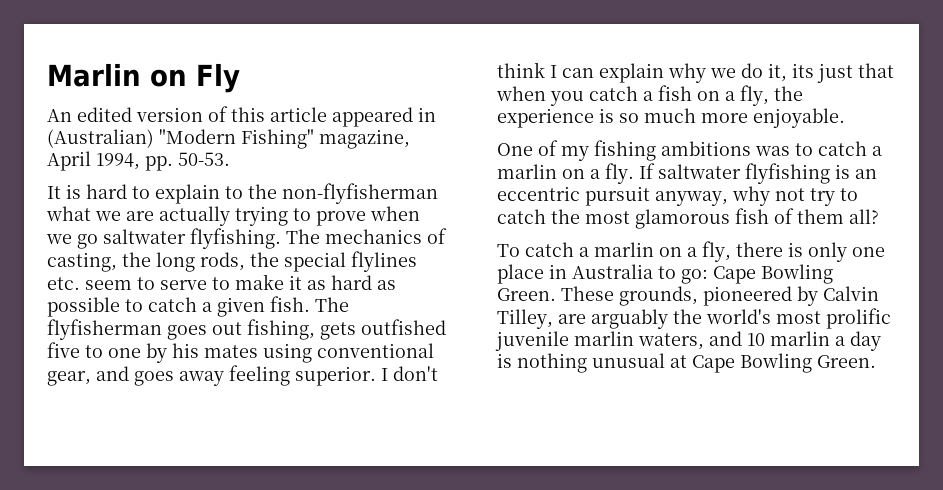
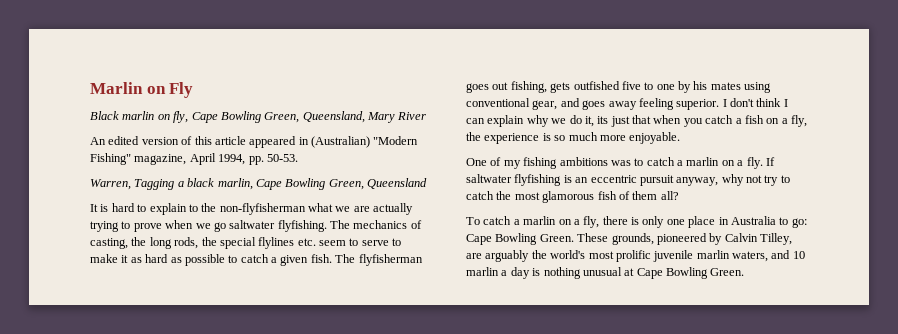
(240, 78) none -> [90,111,427,123] // Black marlin on fly, Cape Bowling Green, Queensland, Mary River
(230, 159) none -> [90,178,427,190] // Warren, Tagging a black marlin, Cape Bowling Green, Queensland

